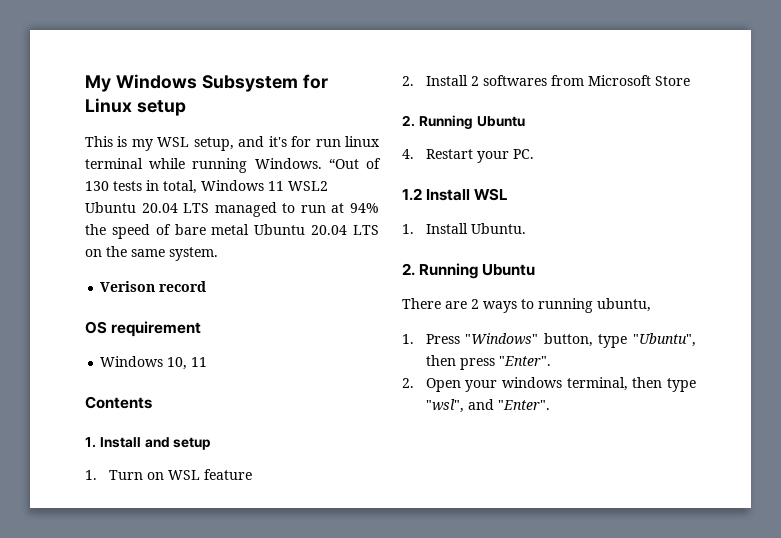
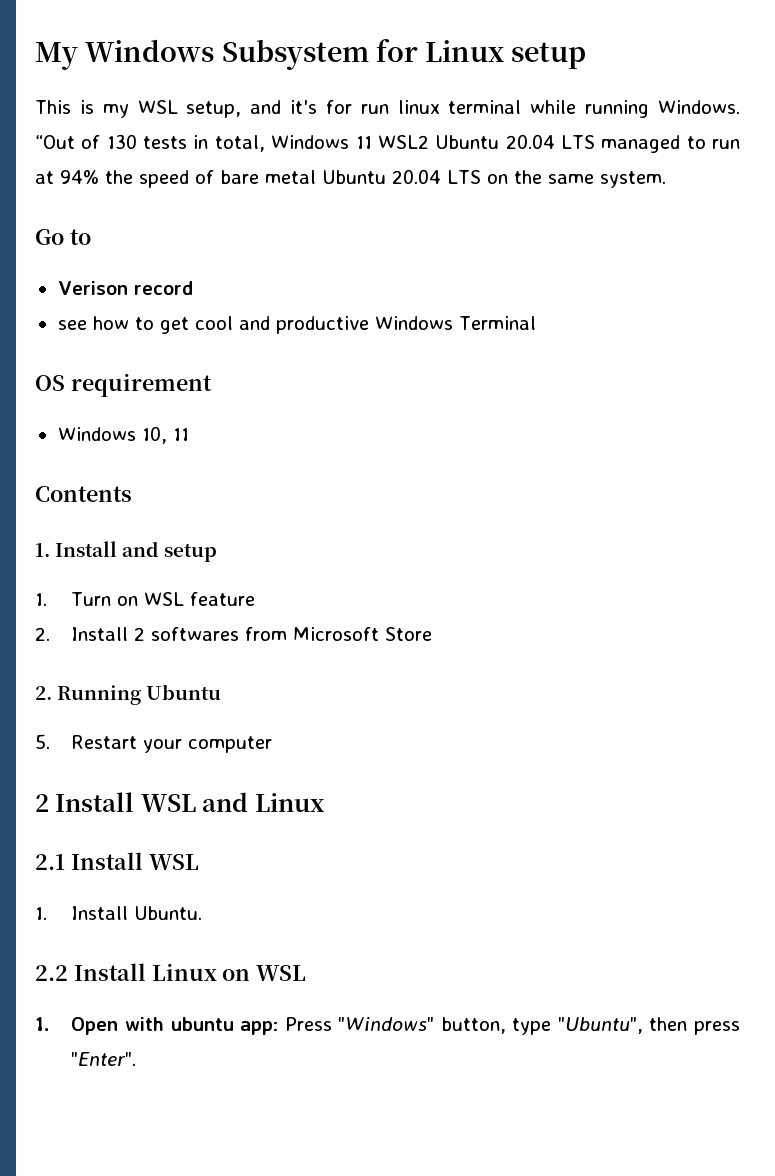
(218, 254) none -> [35,229,91,245] // Go to
(207, 286) none -> [57,316,536,334] // see how to get cool and productive Windows Terminal
[402,149,414,159] 4. -> [35,734,50,749] 5.
[512,149,534,159] [402,188,422,201] PC. // 1.2 -> [188,736,273,753] [35,792,325,812] [35,854,65,870] computer // 2 Install WSL and Linux // 2.1
[402,263,536,279] [402,298,651,313] [402,334,414,344] 2. Running Ubuntu // There are 2 ways to running ubuntu, // 1. -> [35,963,307,981] [35,1017,279,1035] 2.2 Install Linux on WSL // 1. Open with ubuntu app:
[402,377,696,392] [425,399,550,413] // 2. Open your windows terminal, then type "wsl", and "Enter". -> (137, 1059) none

